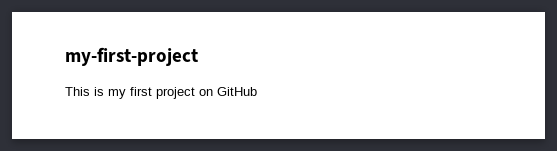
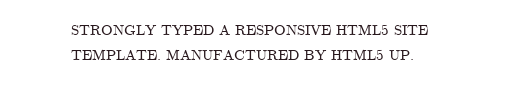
[65,47,198,66] [65,87,257,99] my-first-project // This is my first project on GitHub -> [71,24,428,36] [71,49,414,61] STRONGLY TYPED A RESPONSIVE HTML5 SITE TEMPLATE. MANUFACTURED BY HTML5 UP.

